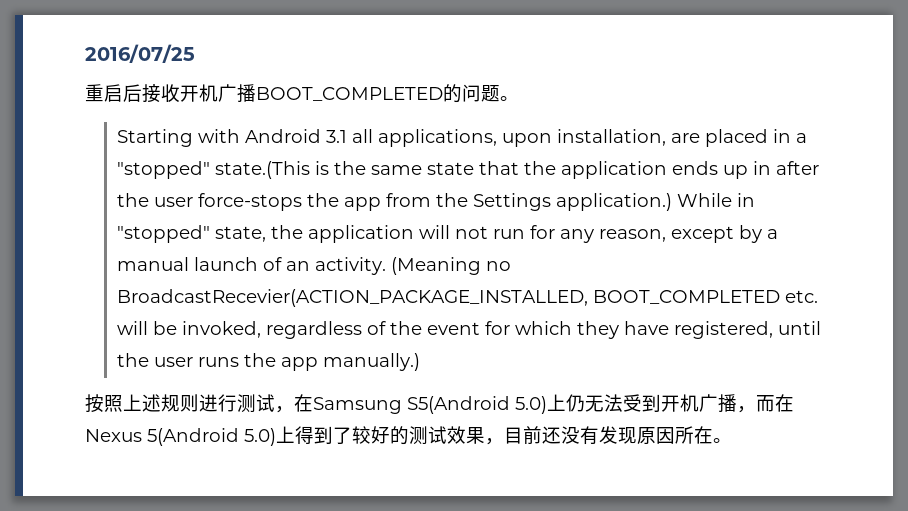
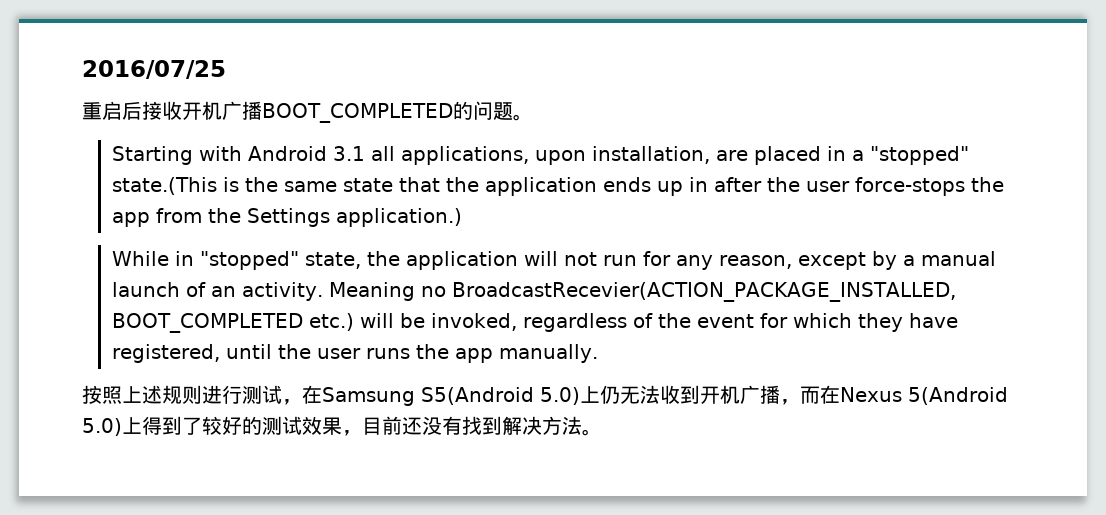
(673, 202) none -> (462, 217) //
[391,257,482,275] (Meaning -> [328,282,415,301] Meaning
[785,290,819,303] etc. -> [308,313,354,331] etc.)
[323,353,421,371] manually.) -> [498,344,598,363] manually.
[623,394,642,412] 受 -> [660,385,680,404] 收
[599,426,713,444] 发现原因所在 -> [462,416,582,435] 找到解决方法

